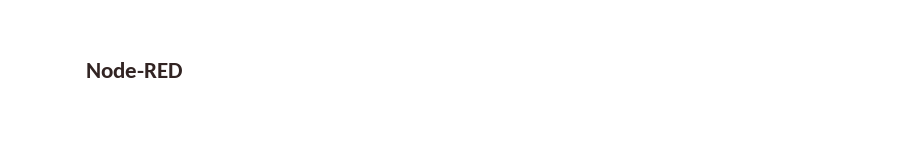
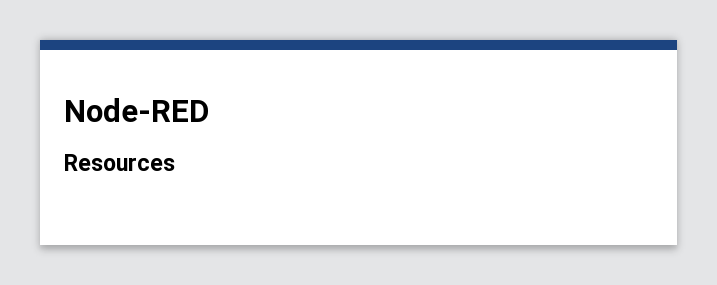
(183, 70) none -> [64,154,175,171] // Resources

